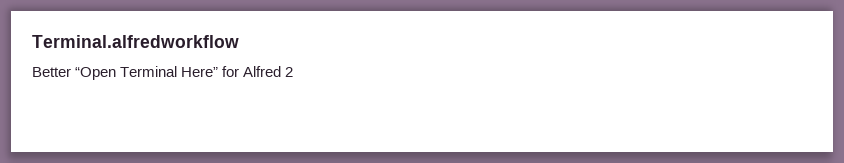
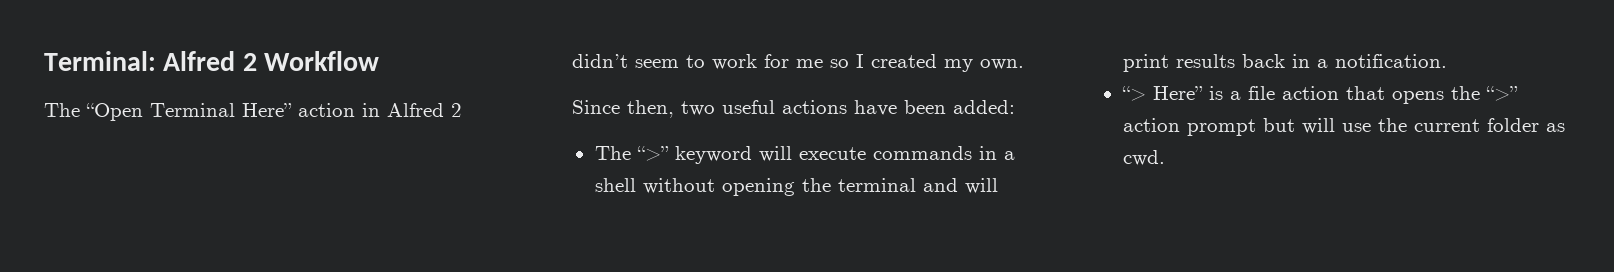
[32,35,239,48] [32,66,294,80] Terminal.alfredworkflow // Better “Open Terminal Here” for Alfred 2 -> [44,51,380,71] [44,103,462,121] [572,54,1024,72] [572,100,1015,118] [594,146,1015,164] [594,178,998,196] [1122,54,1447,72] [1121,86,1518,104] [1122,118,1565,136] [1122,150,1165,166] Terminal: Alfred 2 Workflow // The “Open Terminal Here” action in Alfred 2 didn’t seem to work for me so I created my own. // Since then, two useful actions have been added: // The “>” keyword will execute commands in a shell without opening the terminal and will print results back in a notification. // “> Here” is a file action that opens the “>” action prompt but will use the current folder as cwd.

